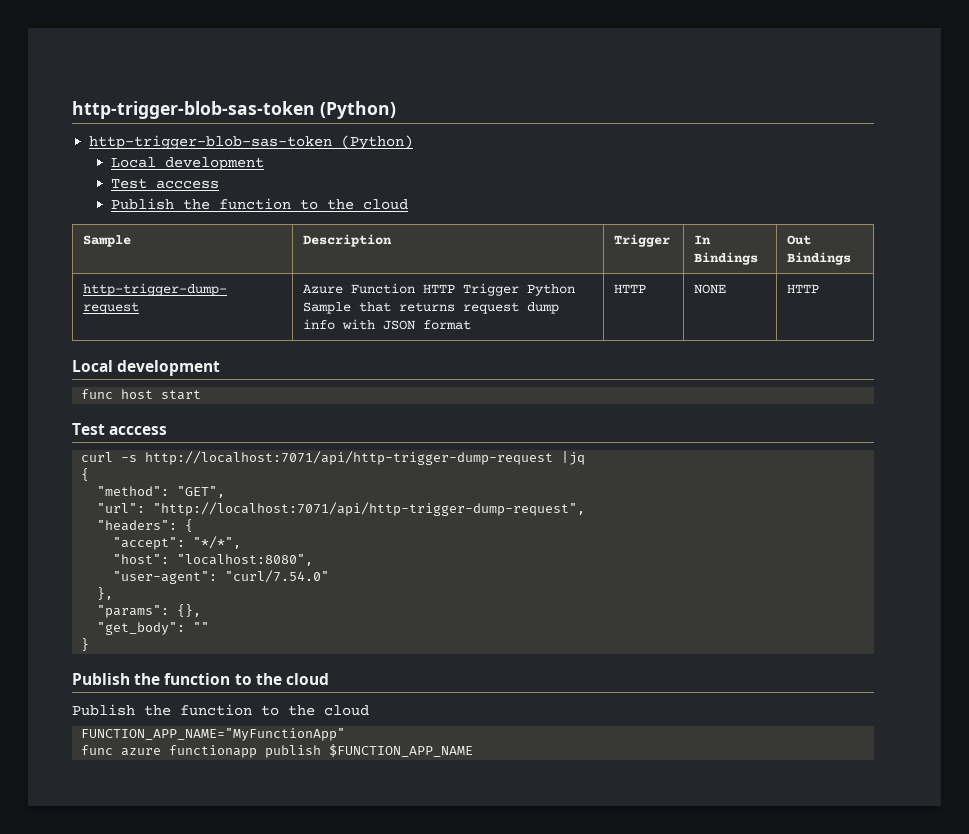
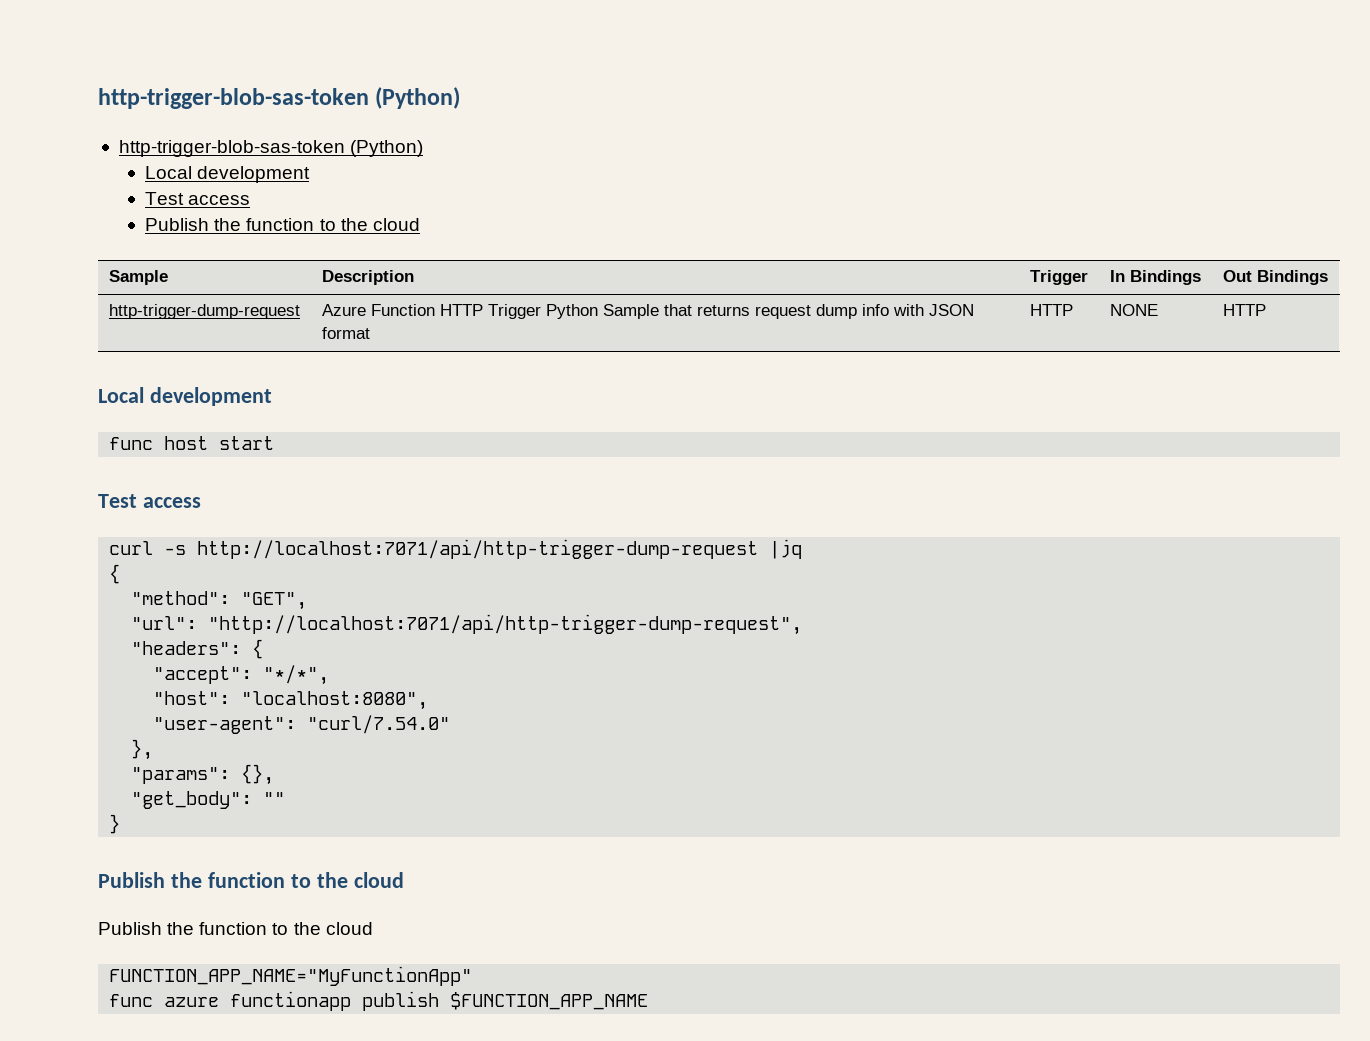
[156,180,220,189] acccess -> [188,195,251,205] access
[109,426,168,435] acccess -> [142,497,201,508] access

